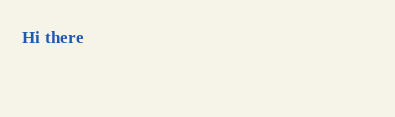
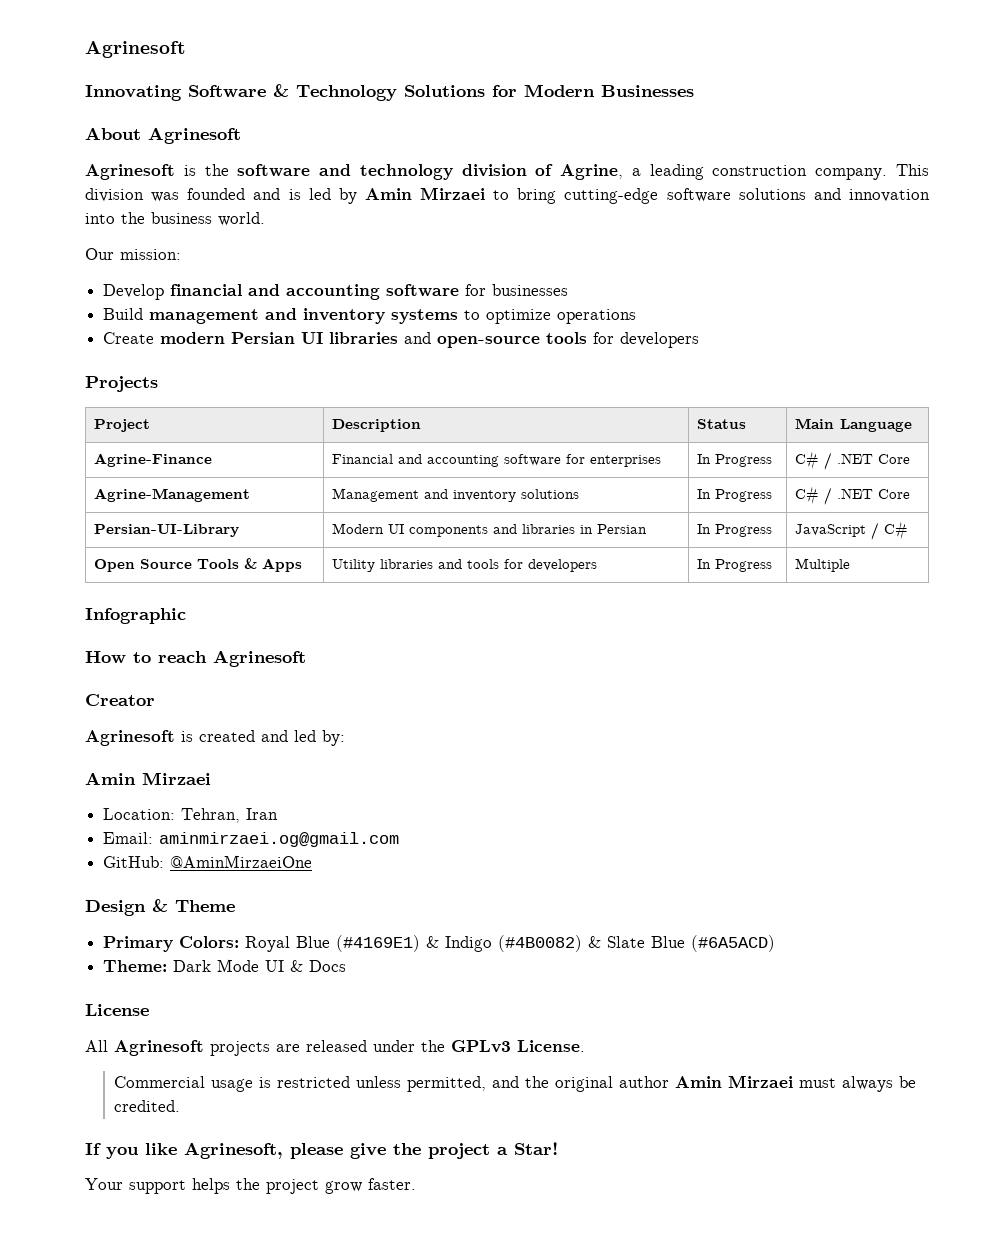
[22,31,84,43] Hi there -> [85,41,186,58] [85,84,694,101] [85,127,241,144] [85,164,929,180] [85,187,930,204] [85,212,265,226] [85,248,181,260] [103,284,569,300] [103,308,637,324] [103,332,700,348] [85,376,158,392] [93,419,150,432] [331,419,421,432] [696,419,746,429] [794,418,912,432] [93,453,212,467] [331,454,661,467] [696,454,772,467] [794,451,910,470] [93,488,250,502] [331,488,579,502] [696,489,772,502] [794,486,910,505] [93,524,239,537] [331,523,647,537] [696,524,772,537] [794,521,908,540] [93,558,302,572] [331,559,597,572] [696,559,772,572] [794,558,850,572] [85,608,186,624] [85,650,306,667] [85,694,155,706] [85,730,345,746] [85,772,211,785] [103,808,279,823] [103,832,400,847] [103,855,313,868] [85,899,235,916] [103,935,776,952] [103,959,347,972] [85,1004,149,1016] [85,1040,585,1056] [114,1075,917,1092] [114,1100,181,1112] [85,1142,558,1159] [85,1178,416,1194] Agrinesoft // Innovating Software & Technology Solutions for Modern Businesses // About Agrinesoft // Agrinesoft is the software and technology division of Agrine, a leading construction company. This division was founded and is led by Amin Mirzaei to bring cutting-edge software solutions and innovation into the business world. // Our mission: // Develop financial and accounting software for businesses // Build management and inventory systems to optimize operations // Create modern Persian UI libraries and open-source tools for developers // Projects // Project | Description | Status | Main Language // Agrine-Finance | Financial and accounting software for enterprises | In Progress | C# / .NET Core // Agrine-Management | Management and inventory solutions | In Progress | C# / .NET Core // Persian-UI-Library | Modern UI components and libraries in Persian | In Progress | JavaScript / C# // Open Source Tools & Apps | Utility libraries and tools for developers | In Progress | Multiple // Infographic // How to reach Agrinesoft // Creator // Agrinesoft is created and led by: // Amin Mirzaei // Location: Tehran, Iran // Email: aminmirzaei.og@gmail.com // GitHub: @AminMirzaeiOne // Design & Theme // Primary Colors: Royal Blue (#4169E1) & Indigo (#4B0082) & Slate Blue (#6A5ACD) // Theme: Dark Mode UI & Docs // License // All Agrinesoft projects are released under the GPLv3 License. // Commercial usage is restricted unless permitted, and the original author Amin Mirzaei must always be credited. // If you like Agrinesoft, please give the project a Star! // Your support helps the project grow faster.

